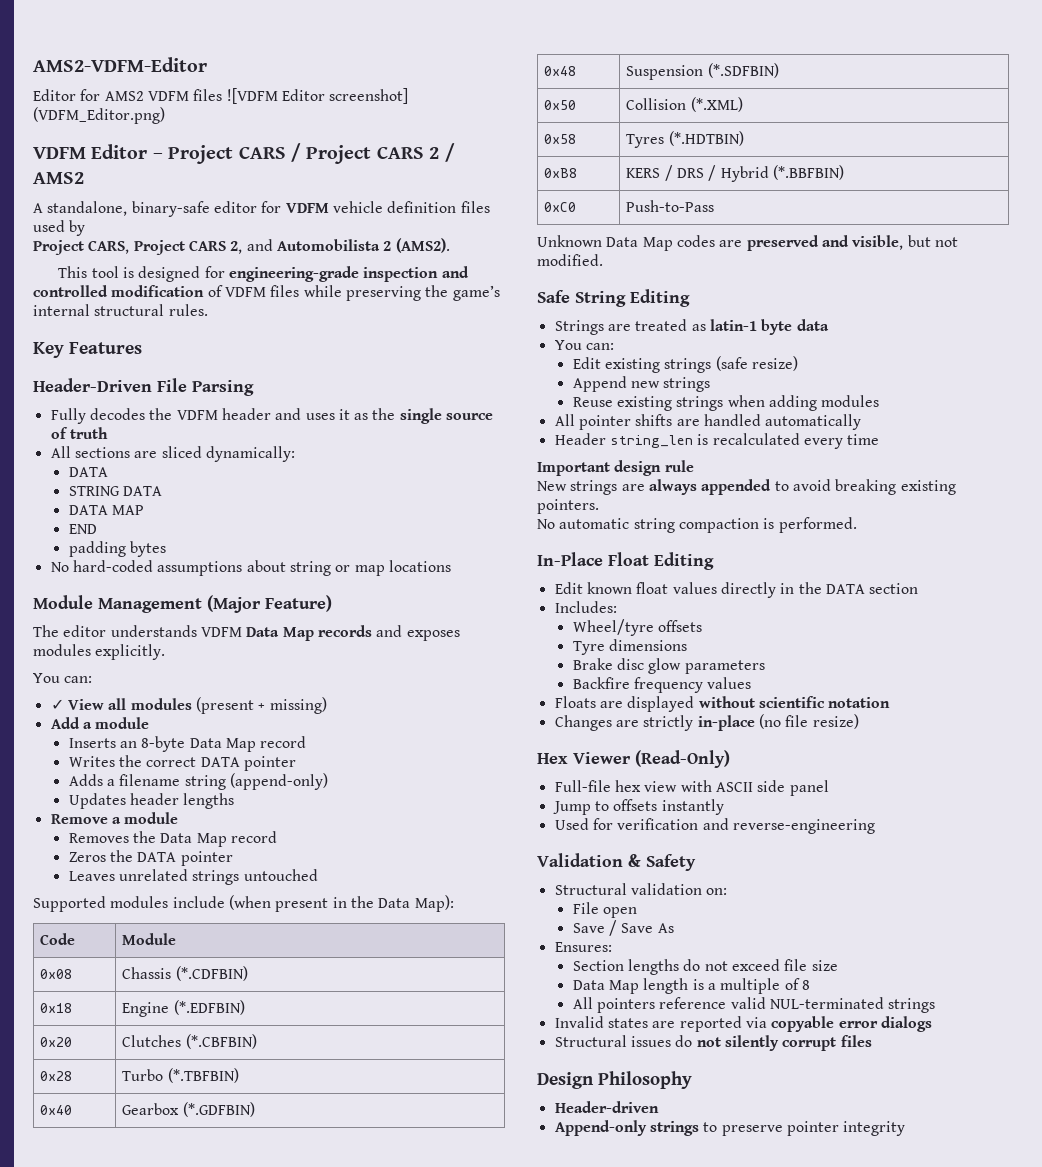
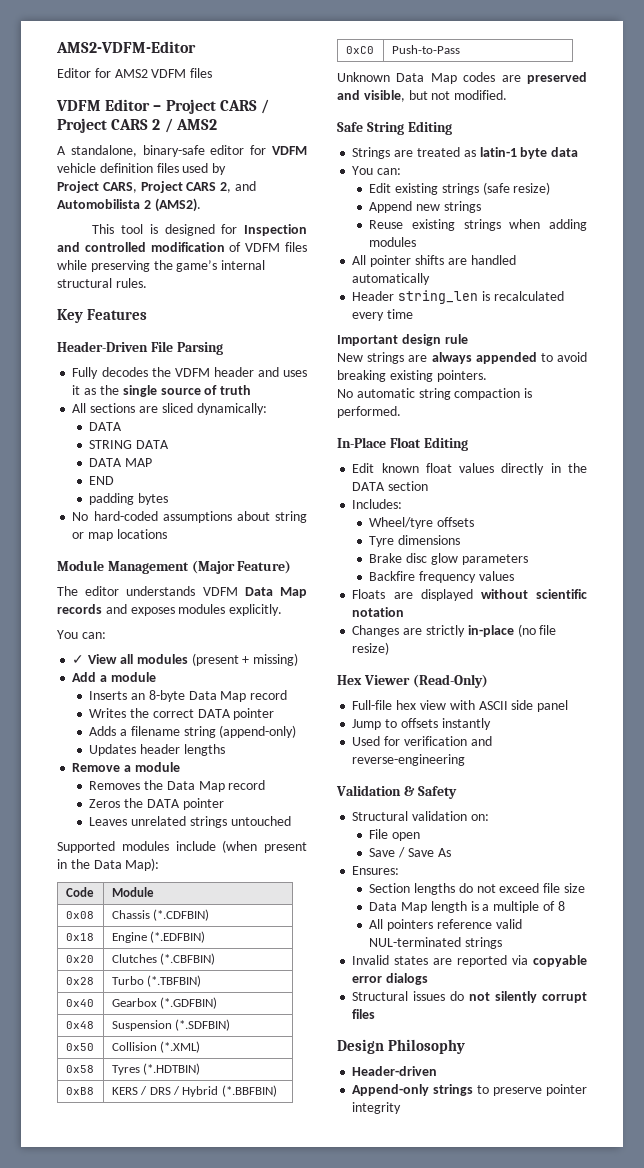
[226,88,409,104] [33,107,165,124] ![VDFM Editor screenshot] (VDFM_Editor.png) -> (213, 73) none
[229,266,439,282] engineering-grade inspection -> [244,224,307,236] Inspection

